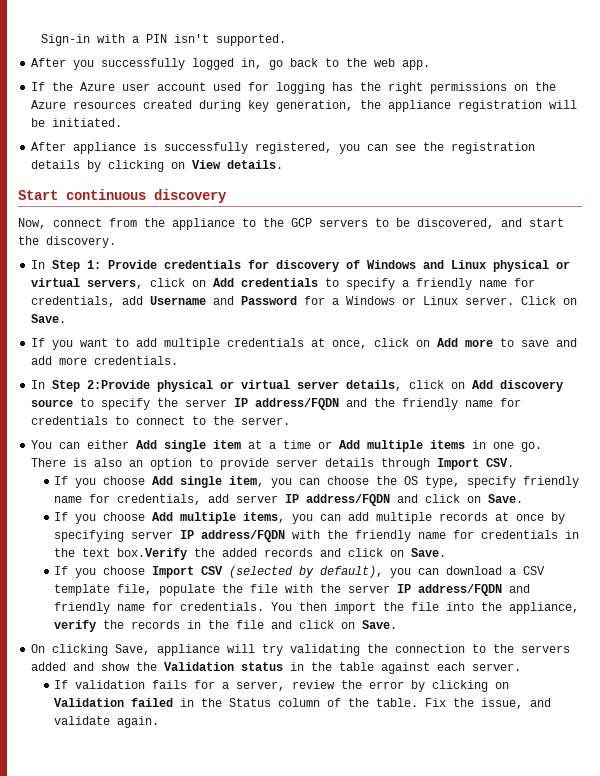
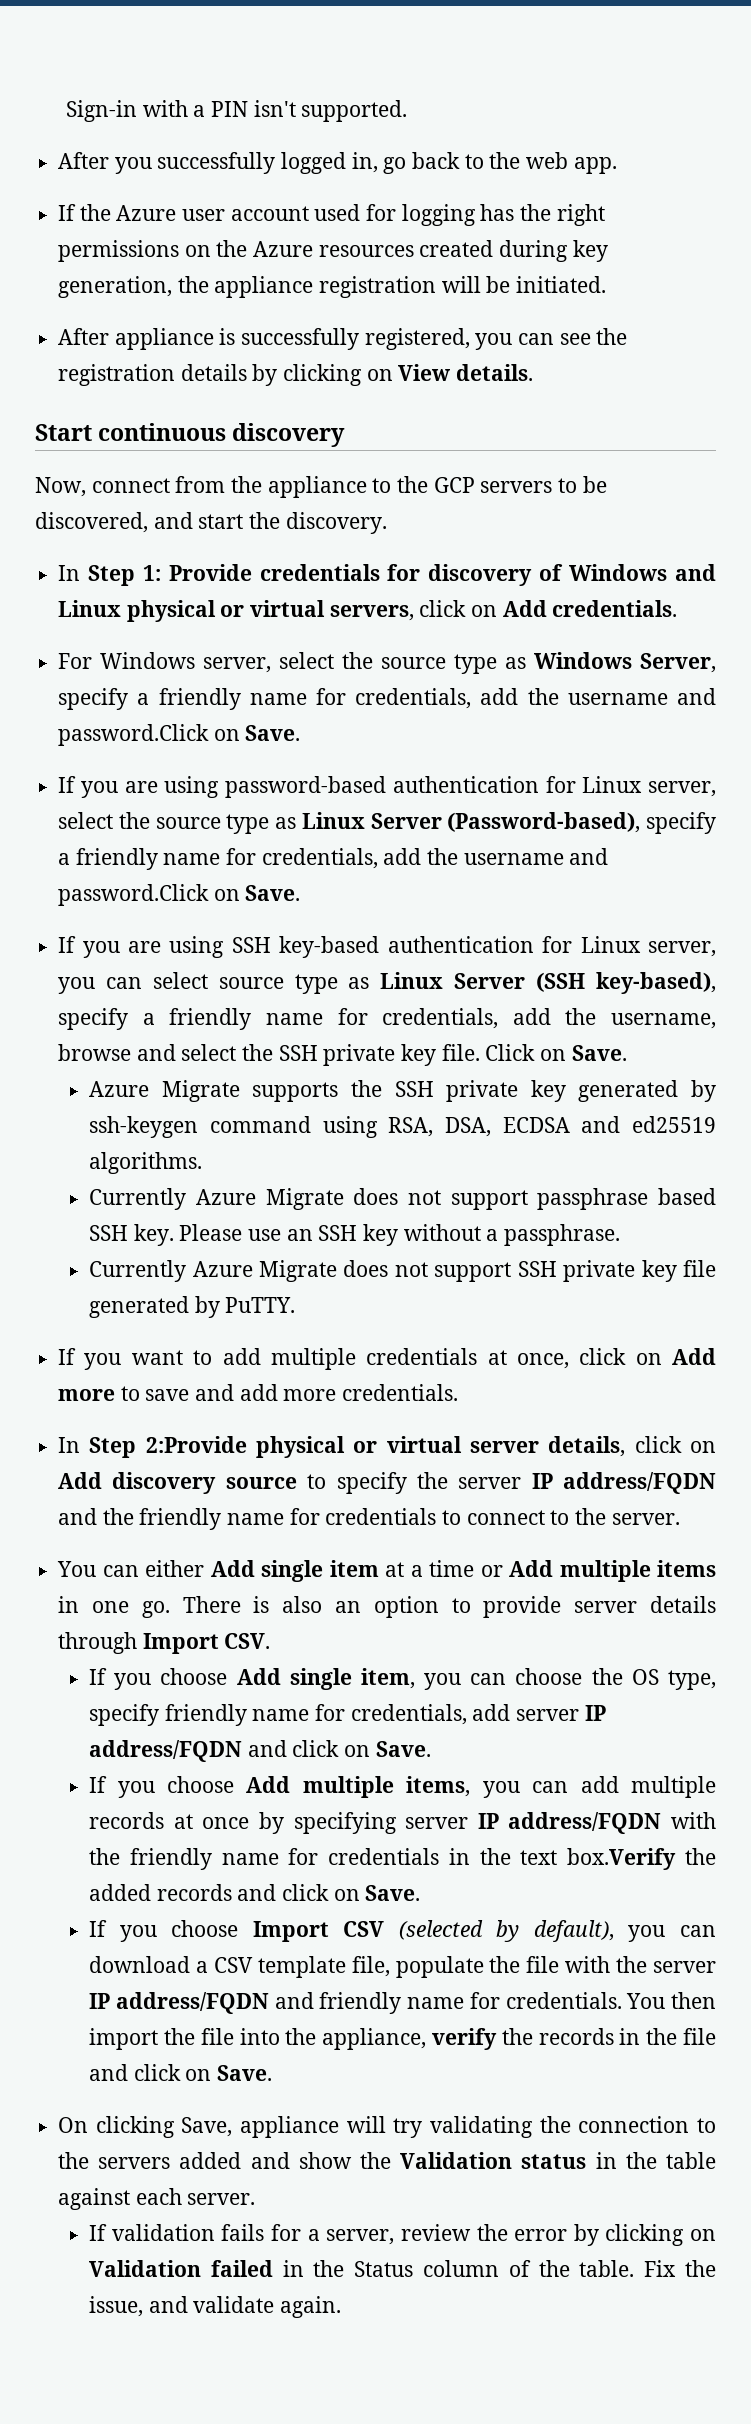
[241,278,536,290] [31,296,578,307] [31,314,67,323] credentials to specify a friendly name for credentials, add Username and Password for a Windows or Linux server. Click on Save. -> [552,600,678,617] [58,652,716,674] [58,688,716,710] [58,724,301,746] [58,776,716,798] [58,812,716,834] [58,848,609,870] [58,884,301,906] [58,936,716,958] [58,972,716,994] [58,1008,716,1030] [58,1044,627,1066] [89,1080,717,1102] [89,1116,716,1138] [89,1152,203,1174] [89,1188,716,1210] [89,1224,621,1246] [89,1260,717,1282] [89,1296,296,1318] credentials. // For Windows server, select the source type as Windows Server, specify a friendly name for credentials, add the username and password.Click on Save. // If you are using password-based authentication for Linux server, select the source type as Linux Server (Password-based), specify a friendly name for credentials, add the username and password.Click on Save. // If you are using SSH key-based authentication for Linux server, you can select source type as Linux Server (SSH key-based), specify a friendly name for credentials, add the username, browse and select the SSH private key file. Click on Save. // Azure Migrate supports the SSH private key generated by ssh-keygen command using RSA, DSA, ECDSA and ed25519 algorithms. // Currently Azure Migrate does not support passphrase based SSH key. Please use an SSH key without a passphrase. // Currently Azure Migrate does not support SSH private key file generated by PuTTY.

